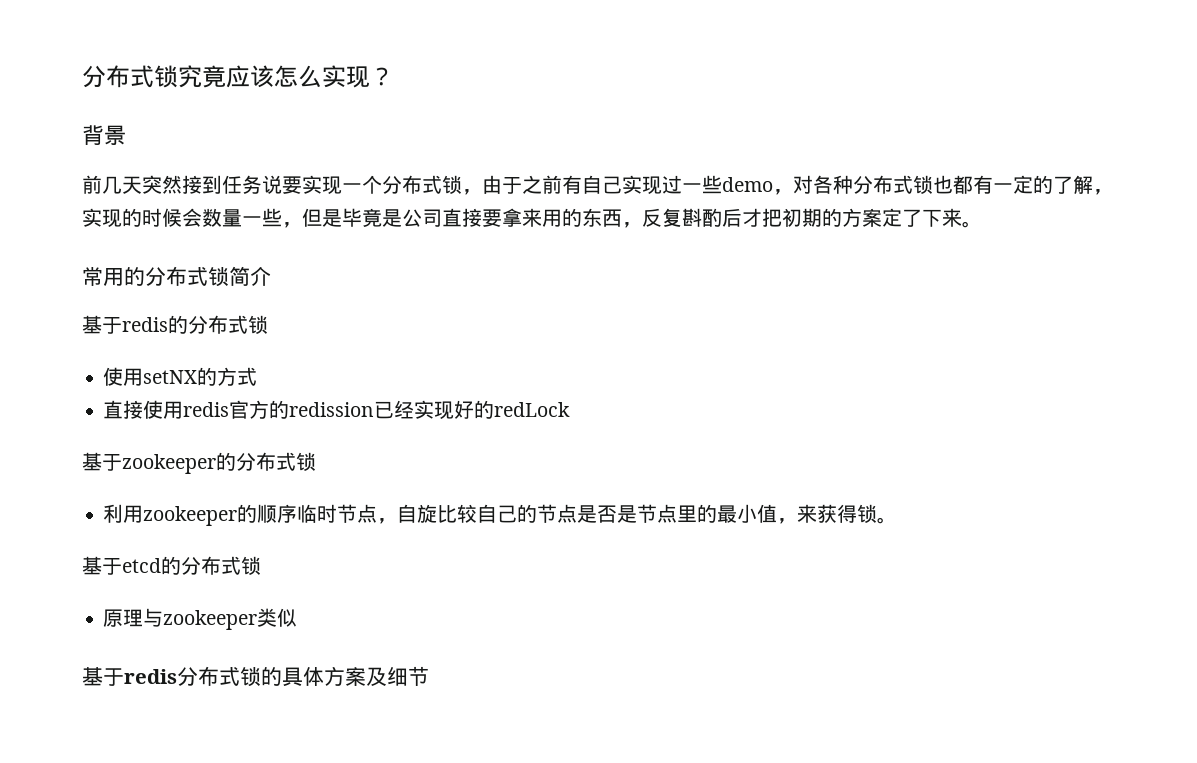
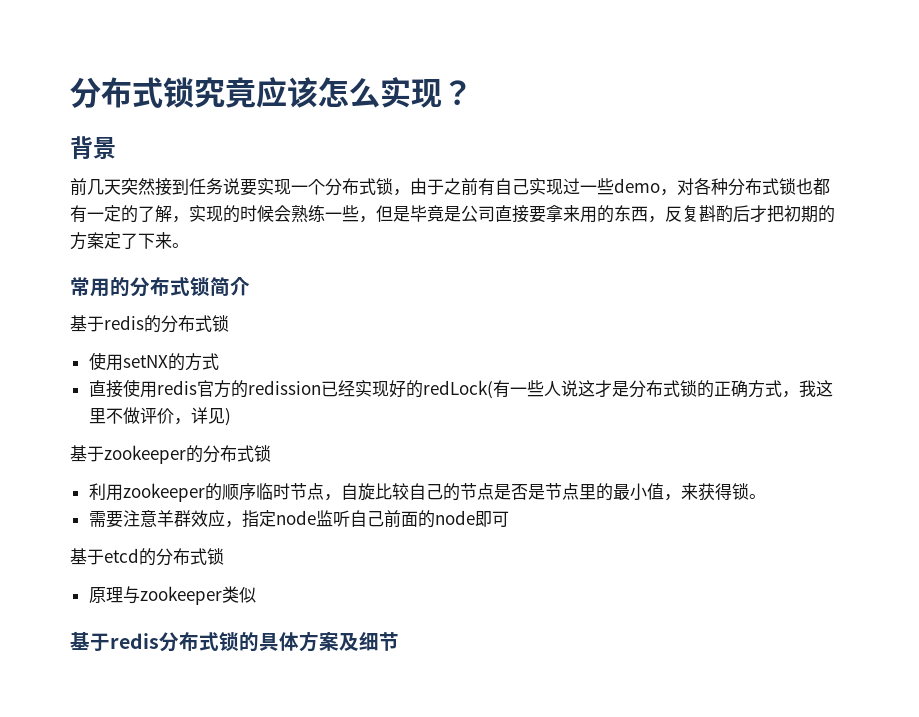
[202,208,242,227] 数量 -> [291,205,325,223] 熟练
[494,402,571,417] redLock -> [422,380,833,399] [88,407,231,426] redLock(有一些人说这才是分布式锁的正确方式，我这里不做评价，详见)
(898, 520) none -> [88,510,509,528] // 需要注意羊群效应，指定node监听自己前面的node即可

